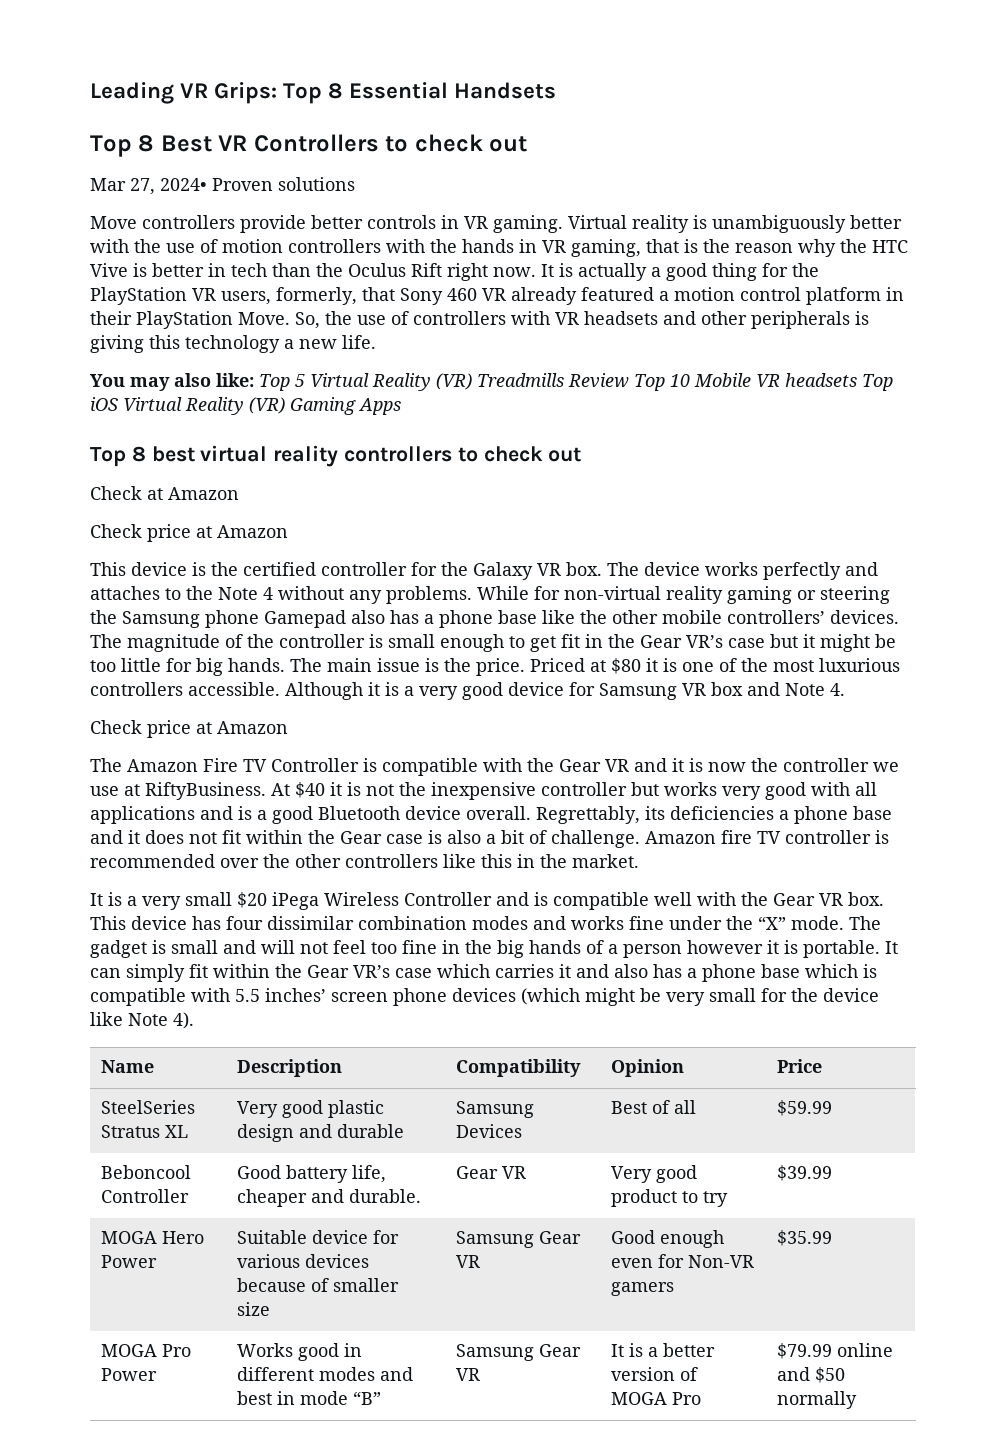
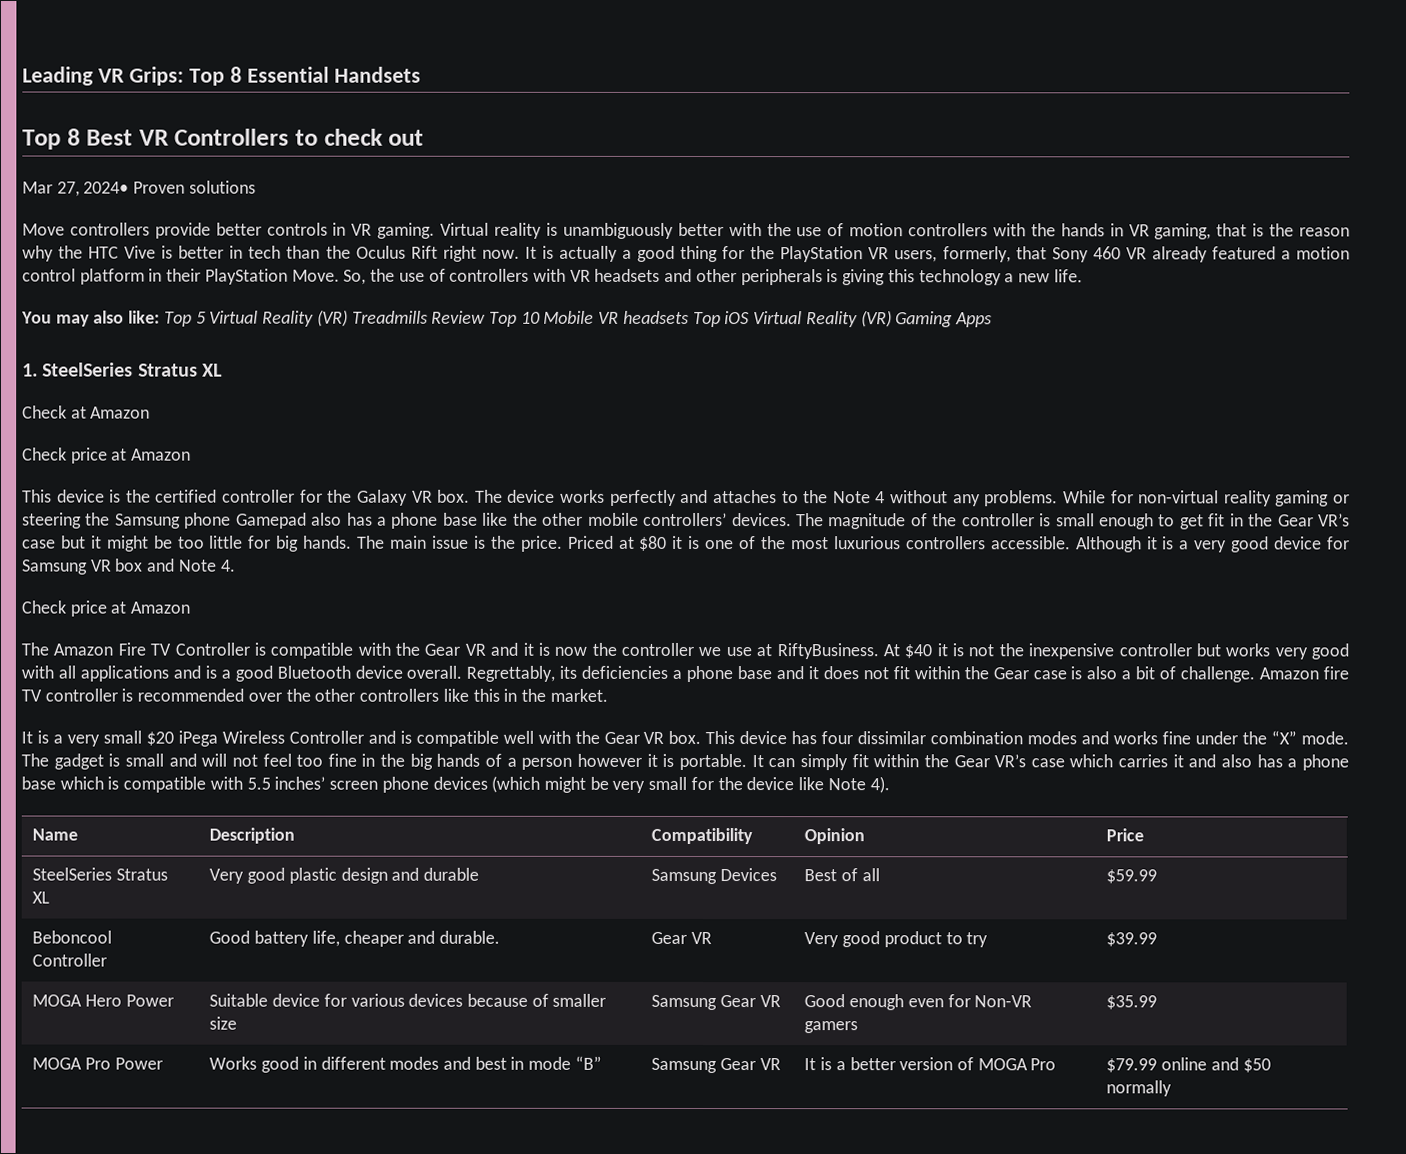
[90,445,582,467] Top 8 best virtual reality controllers to check out -> [22,362,223,377] 1. SteelSeries Stratus XL

